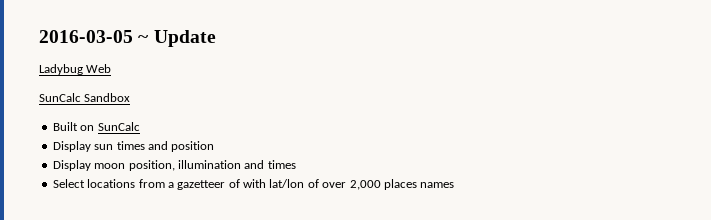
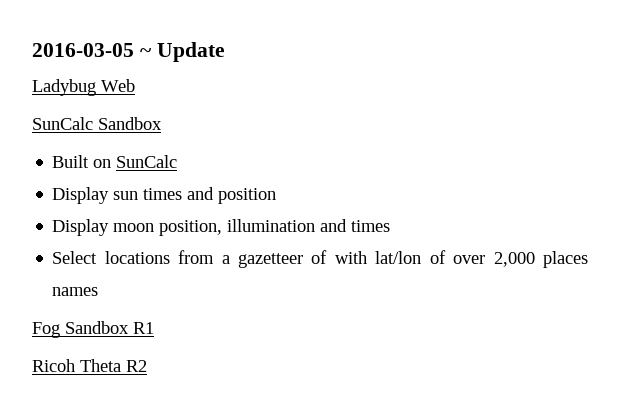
(455, 185) none -> [32,321,154,338] [32,359,147,372] // Fog Sandbox R1 // Ricoh Theta R2

